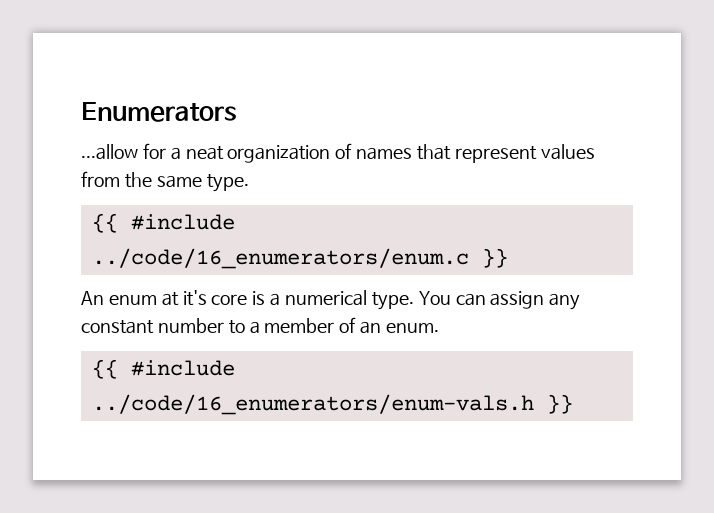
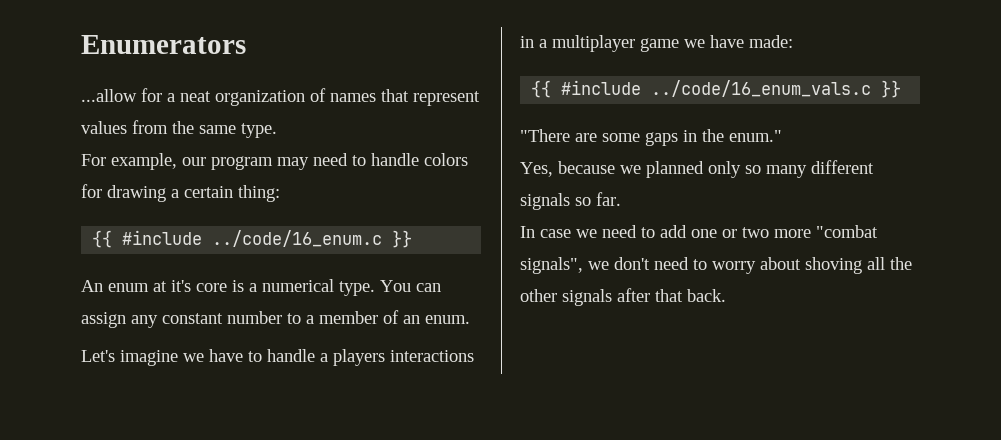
[91,213,235,233] [91,248,469,269] // {{ #include ../code/16_enumerators/enum.c -> [81,153,468,170] [81,184,280,202] [92,230,383,248] // For example, our program may need to handle colors for drawing a certain thing: // {{ #include ../code/16_enum.c
[91,359,235,379] [91,394,573,415] // {{ #include ../code/16_enumerators/enum-vals.h }} -> [81,349,474,366] [520,35,793,52] [531,80,902,98] [520,129,782,146] [520,160,874,178] [520,192,621,210] [520,225,878,238] [520,257,912,274] [520,288,726,306] // Let's imagine we have to handle a players interactions in a multiplayer game we have made: // {{ #include ../code/16_enum_vals.c }} // "There are some gaps in the enum." // Yes, because we planned only so many different signals so far. // In case we need to add one or two more "combat signals", we don't need to worry about shoving all the other signals after that back.

